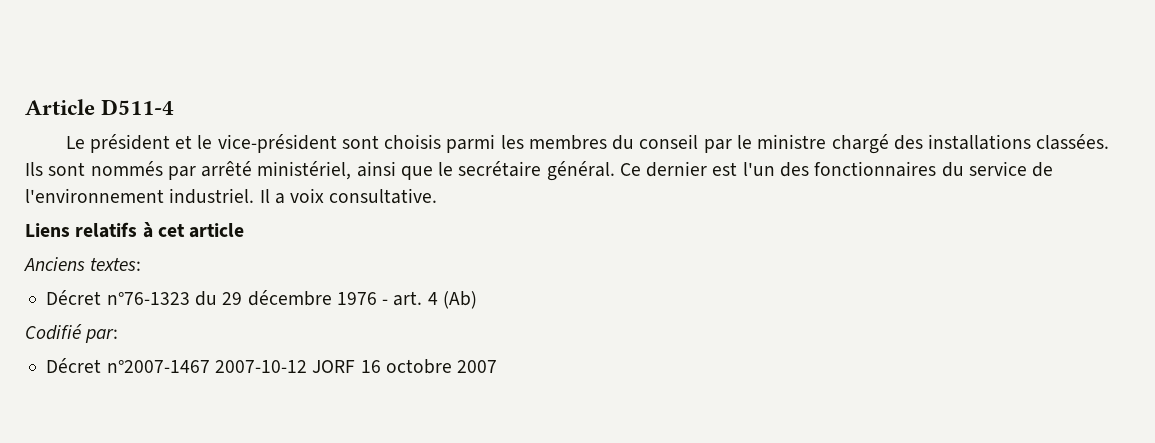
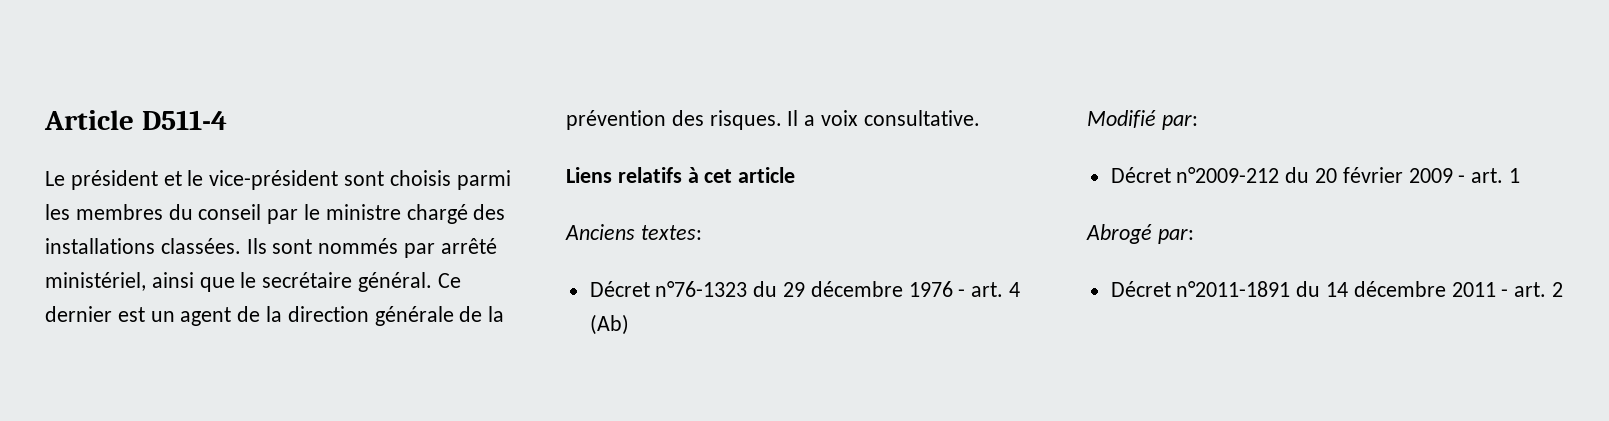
[742,161,1054,177] [25,188,255,204] l'un des fonctionnaires du service de l'environnement industriel. -> [150,306,505,326] [566,110,782,130] un agent de la direction générale de la prévention des risques.
[25,324,119,343] [46,358,498,374] Codifié par: // Décret n°2007-1467 2007-10-12 JORF 16 octobre 2007 -> [1087,110,1198,130] [1110,167,1521,183] [1086,224,1194,244] [1110,281,1564,297] Modifié par: // Décret n°2009-212 du 20 février 2009 - art. 1 // Abrogé par: // Décret n°2011-1891 du 14 décembre 2011 - art. 2

